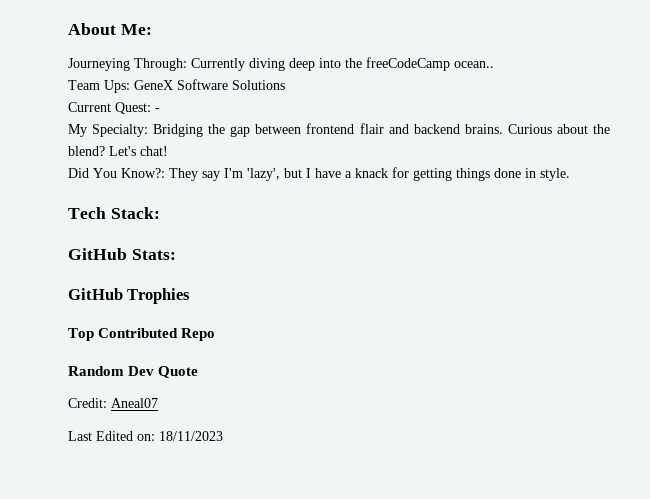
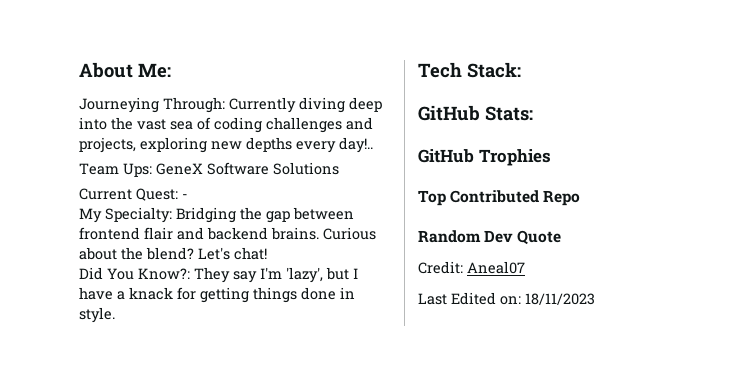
[366,57,494,71] freeCodeCamp ocean.. -> [137,117,373,133] [79,137,373,153] vast sea of coding challenges and projects, exploring new depths every day!..

